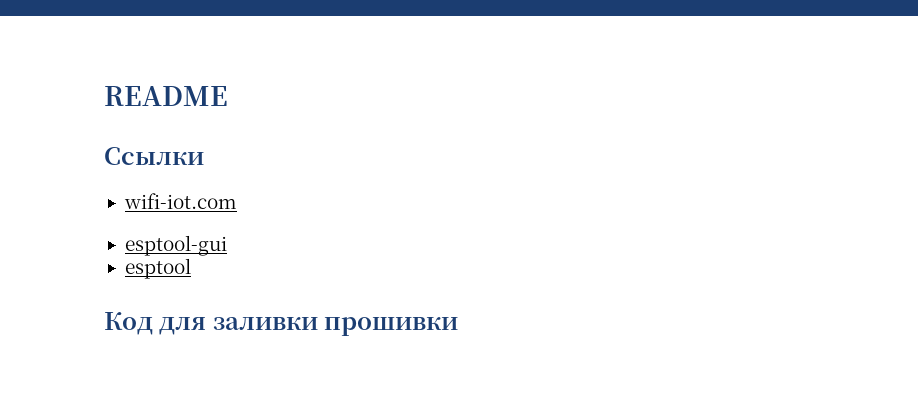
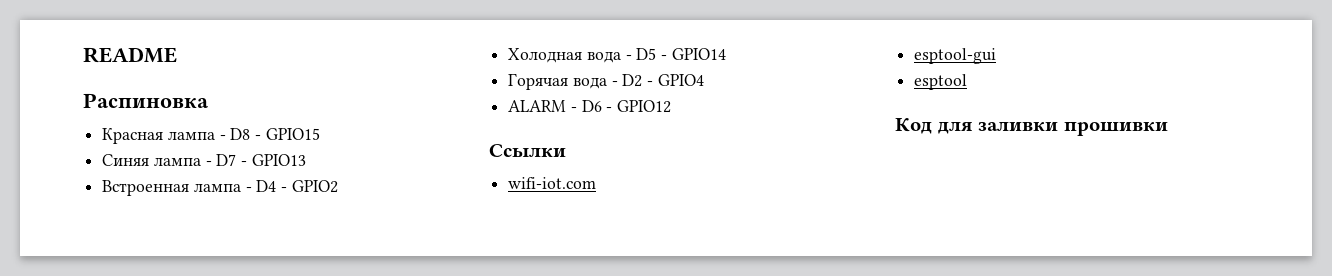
(228, 96) none -> [83,93,209,108] [102,128,320,144] [102,154,306,166] [102,180,338,196] [508,48,726,63] [508,73,704,90] [508,100,672,113] // Распиновка // Красная лампа - D8 - GPIO15 // Синяя лампа - D7 - GPIO13 // Встроенная лампа - D4 - GPIO2 // Холодная вода - D5 - GPIO14 // Горячая вода - D2 - GPIO4 // ALARM - D6 - GPIO12

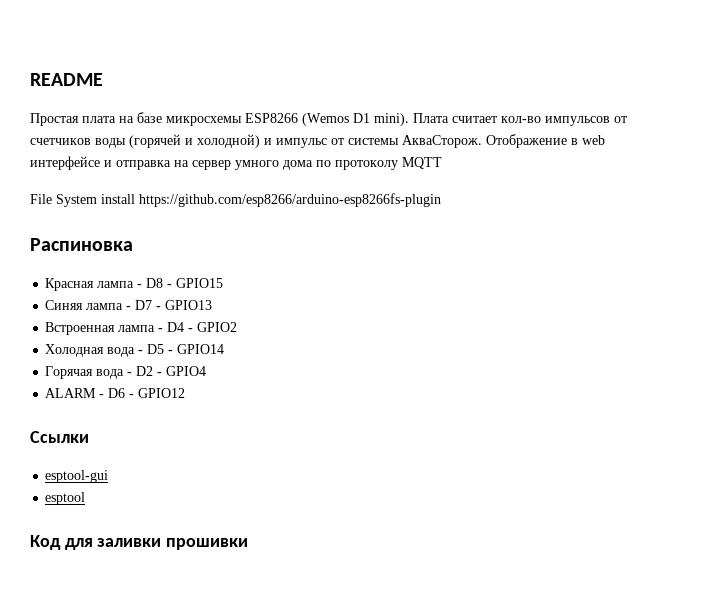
(177, 55) none -> [30,112,627,126] [30,134,605,148] [30,156,442,170] [30,193,441,207] // Простая плата на базе микросхемы ESP8266 (Wemos D1 mini). Плата считает кол-во импульсов от счетчиков воды (горячей и холодной) и импульс от системы АкваСторож. Отображение в web интерфейсе и отправка на сервер умного дома по протоколу MQTT // File System install https://github.com/esp8266/arduino-esp8266fs-plugin
[508,177,597,189] // wifi-iot.com -> (89, 437) none

